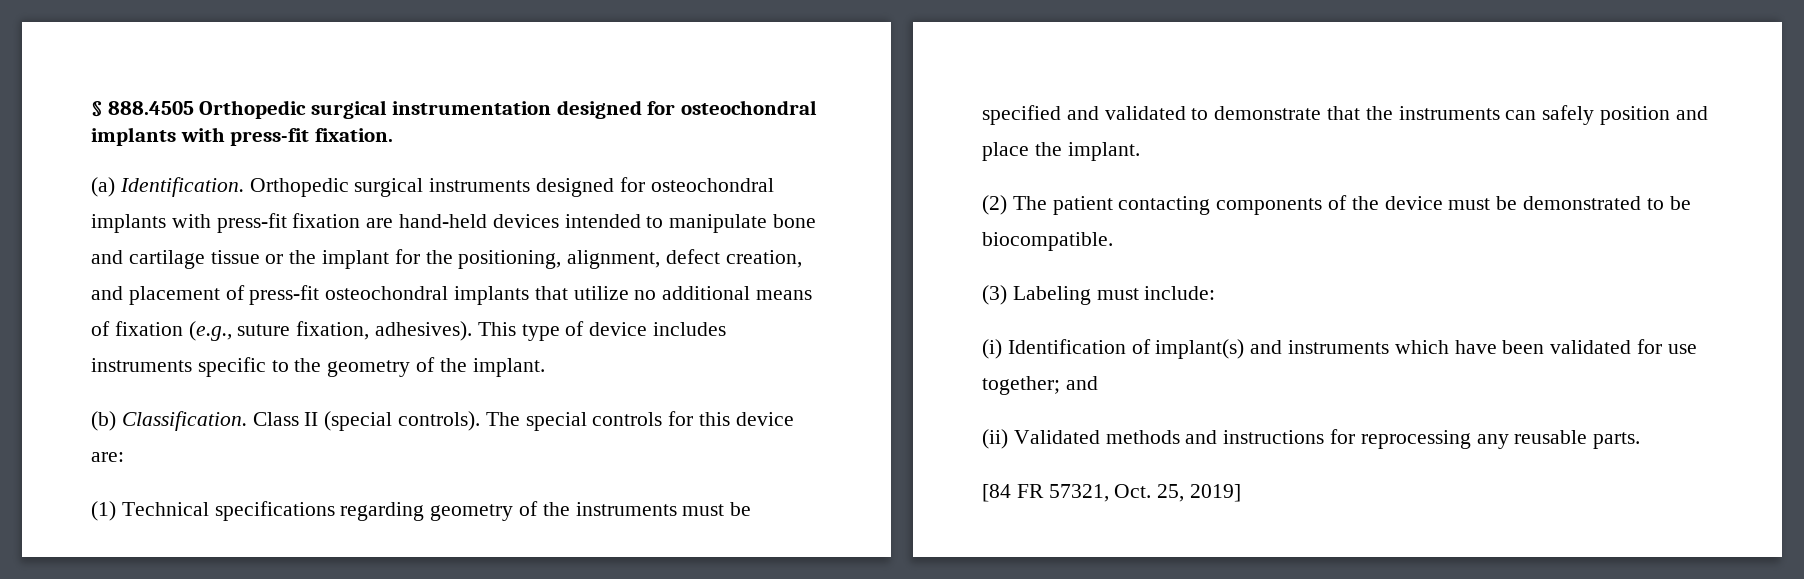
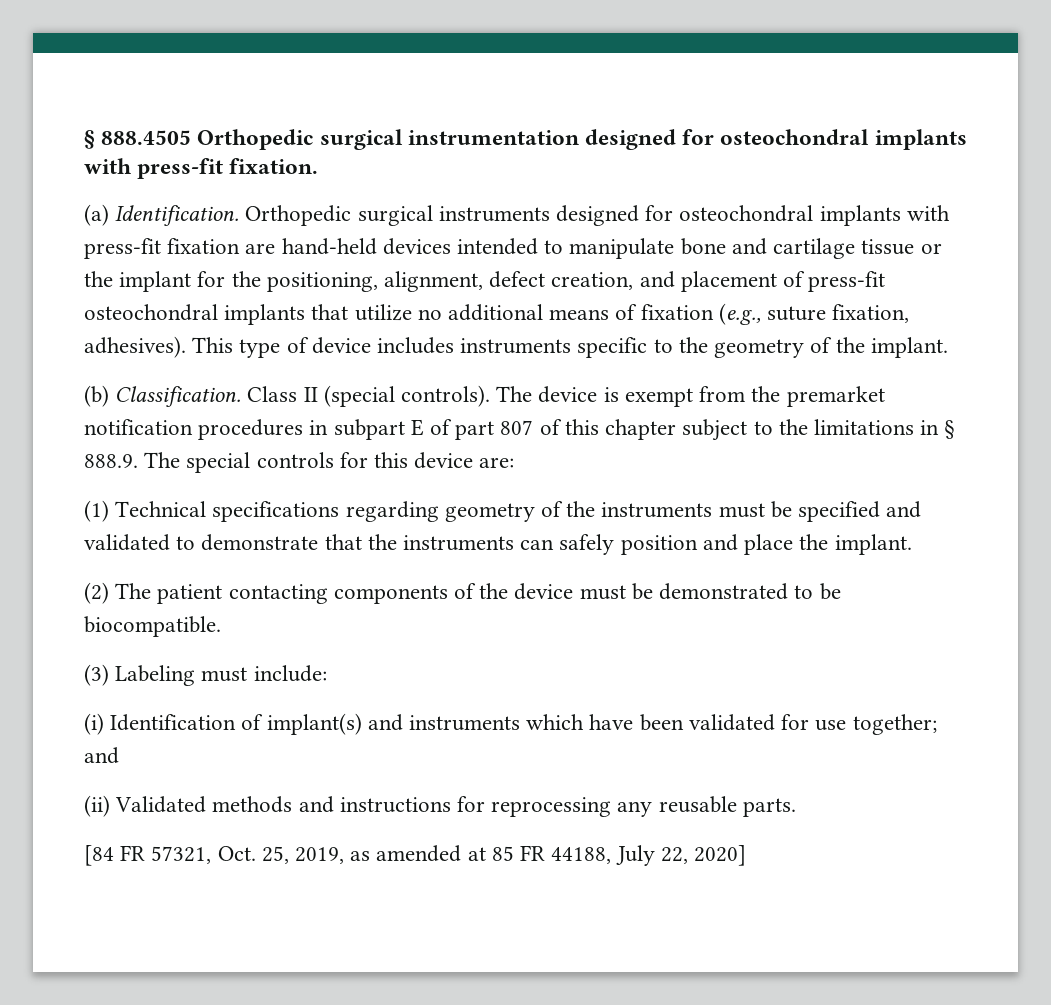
(520, 419) none -> [538,386,885,407] [84,419,956,441] [84,452,181,468] device is exempt from the premarket notification procedures in subpart E of part 807 of this chapter subject to the limitations in § 888.9. The
[1190,484,1242,502] 2019] -> [295,845,746,866] 2019, as amended at 85 FR 44188, July 22, 2020]

